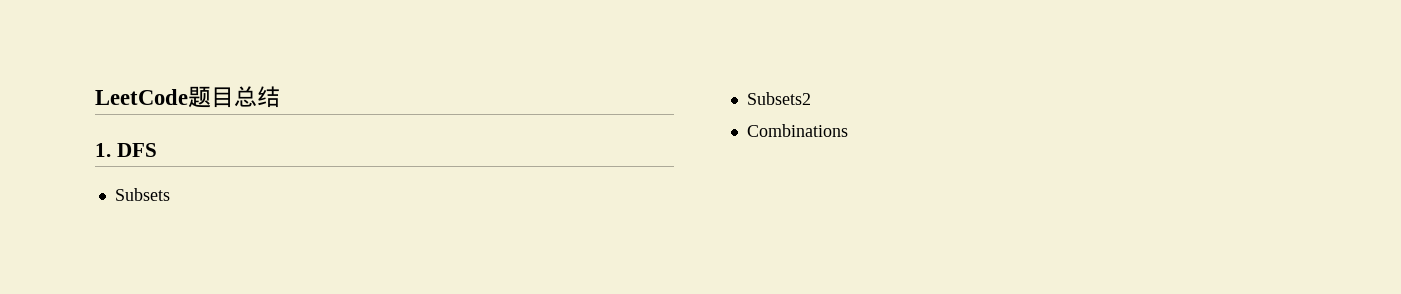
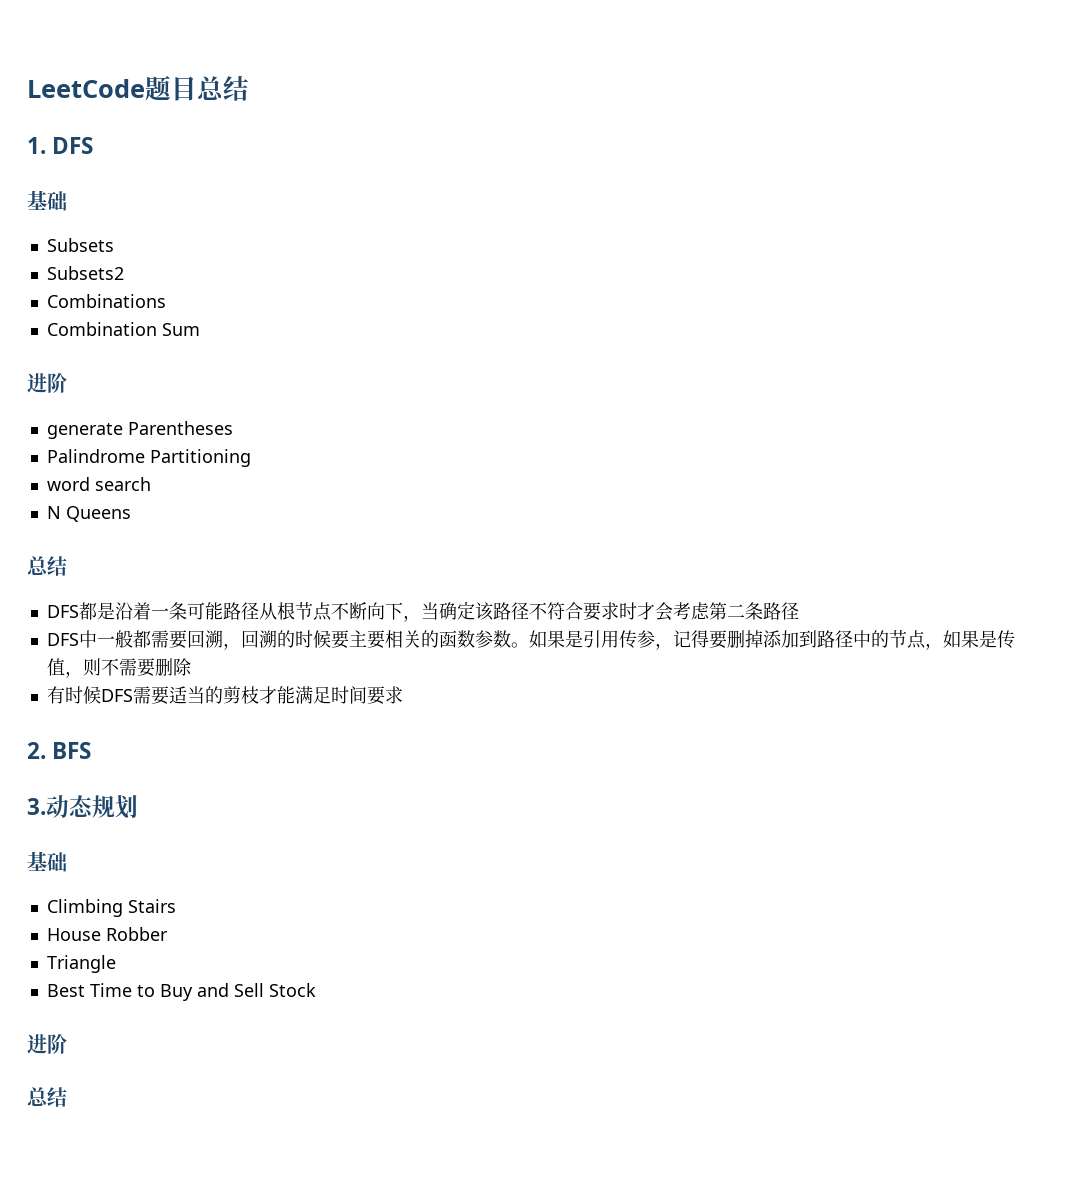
(157, 150) none -> [27,190,67,211] // 基础
(848, 130) none -> [46,322,200,336] [27,373,67,393] [46,421,233,439] [46,449,251,467] [46,477,151,491] [46,506,131,522] [27,556,67,576] [46,601,799,622] [46,630,1015,650] [46,658,192,678] [46,686,403,705] [27,742,92,759] [27,795,138,819] [27,851,67,872] [46,899,176,917] [46,927,168,941] [46,955,116,973] [46,983,316,1001] [27,1034,67,1054] [27,1087,67,1107] // Combination Sum // 进阶 // generate Parentheses // Palindrome Partitioning // word search // N Queens // 总结 // DFS都是沿着一条可能路径从根节点不断向下，当确定该路径不符合要求时才会考虑第二条路径 // DFS中一般都需要回溯，回溯的时候要主要相关的函数参数。如果是引用传参，记得要删掉添加到路径中的节点，如果是传值，则不需要删除 // 有时候DFS需要适当的剪枝才能满足时间要求 // 2. BFS // 3.动态规划 // 基础 // Climbing Stairs // House Robber // Triangle // Best Time to Buy and Sell Stock // 进阶 // 总结

